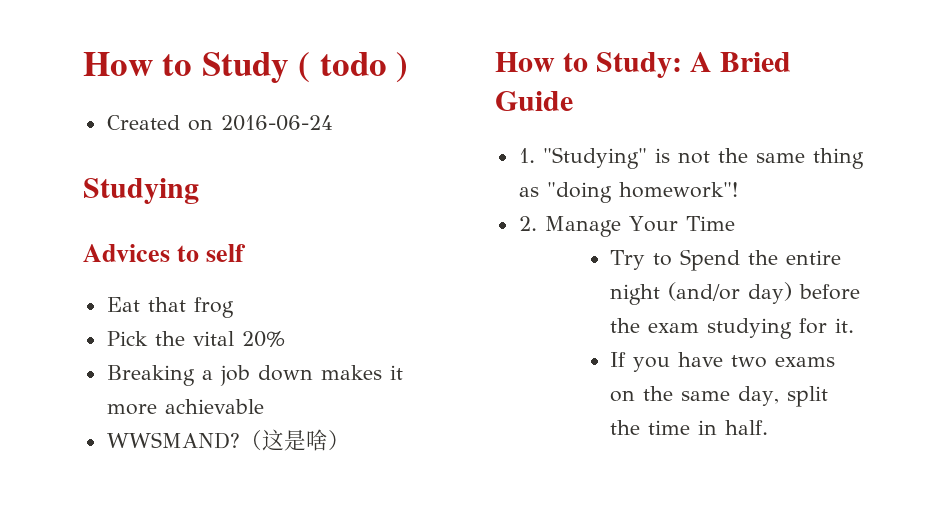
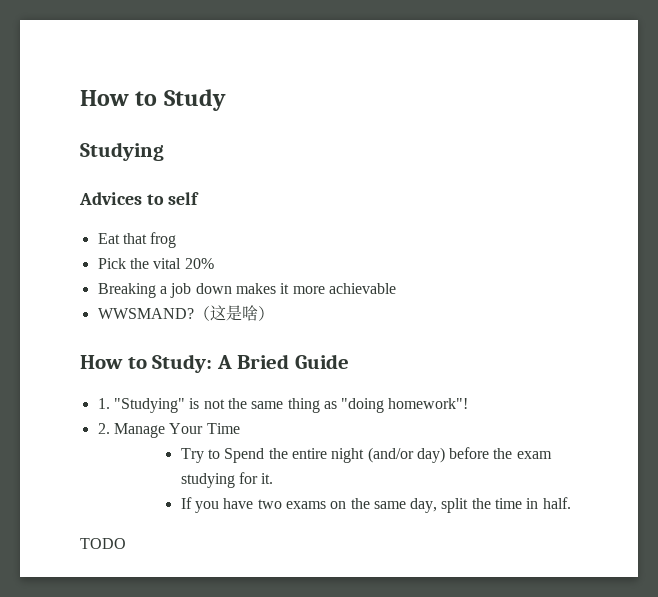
[298,52,409,83] [106,115,333,131] ( todo ) // Created on 2016-06-24 -> (226, 100) none
(769, 427) none -> [80,538,126,549] // TODO

